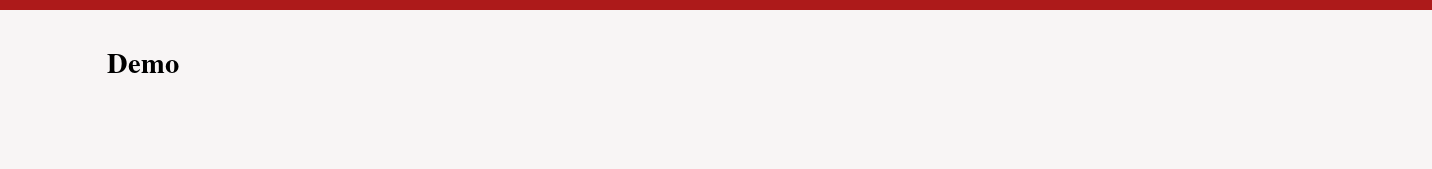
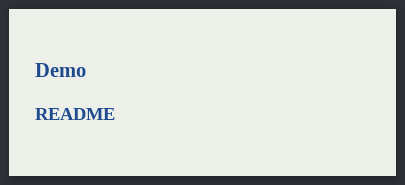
(179, 63) none -> [35,108,115,120] // README

